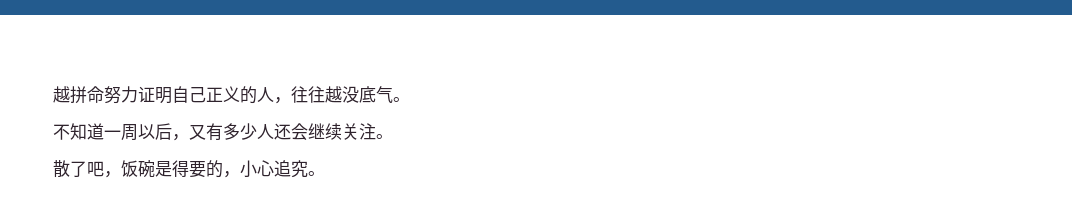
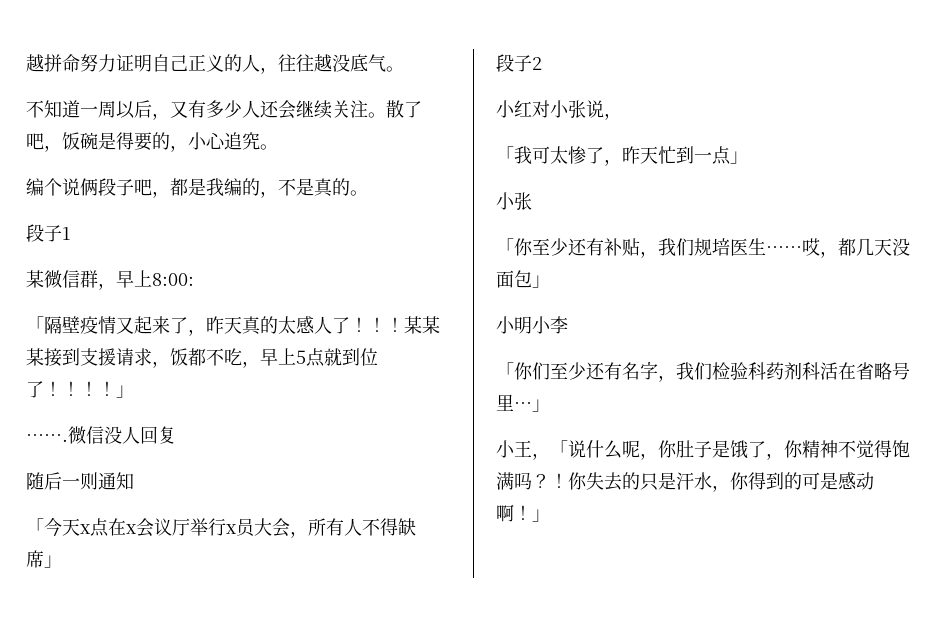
(393, 136) // -> (386, 115) none
(325, 173) none -> [26,178,368,198] [26,224,70,242] [26,270,194,290] [26,316,440,336] [26,348,378,368] [26,381,134,398] [26,426,176,444] [26,472,134,490] [26,518,416,538] [26,550,62,568] [496,54,542,72] [496,100,622,120] [496,146,748,166] [496,192,532,210] [496,238,910,258] [496,270,550,288] [496,316,568,334] [496,361,910,382] [496,394,550,412] [496,440,910,460] [496,472,874,492] [496,504,550,522] // 编个说俩段子吧，都是我编的，不是真的。 // 段子1 // 某微信群，早上8:00: // 「隔壁疫情又起来了，昨天真的太感人了！！！某某某接到支援请求，饭都不吃，早上5点就到位了！！！！」 // …….微信没人回复 // 随后一则通知 // 「今天x点在x会议厅举行x员大会，所有人不得缺席」 // 段子2 // 小红对小张说， // 「我可太惨了，昨天忙到一点」 // 小张 // 「你至少还有补贴，我们规培医生……哎，都几天没面包」 // 小明小李 // 「你们至少还有名字，我们检验科药剂科活在省略号里…」 // 小王，「说什么呢，你肚子是饿了，你精神不觉得饱满吗？！你失去的只是汗水，你得到的可是感动啊！」

